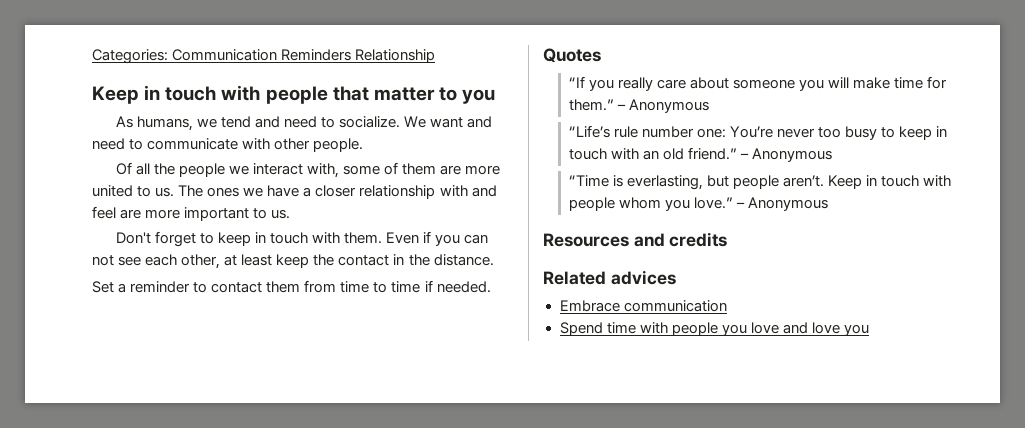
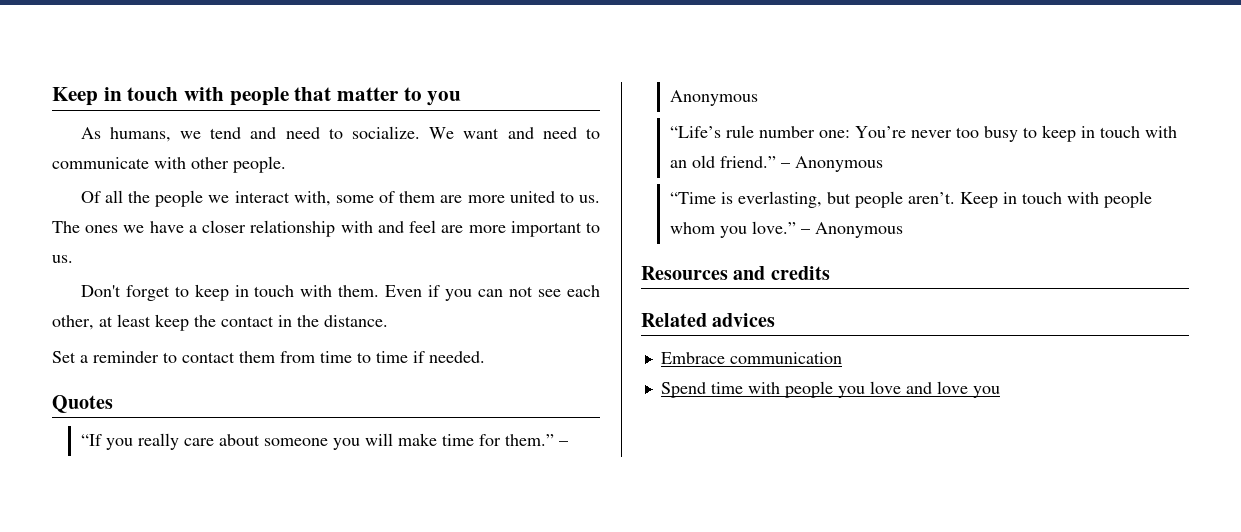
[92,49,436,64] Categories: Communication Reminders Relationship // -> (52, 96) none

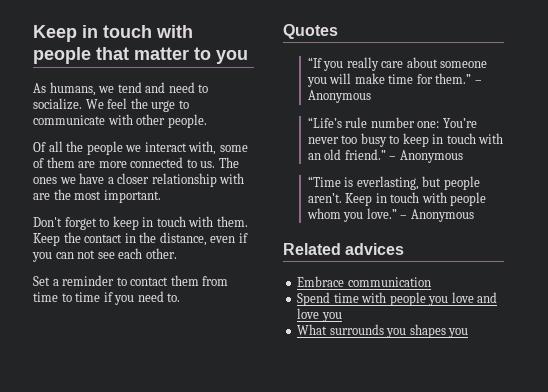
[463,127,577,139] want and need -> [107,98,176,112] feel the urge
[509,191,555,203] united -> [130,157,184,168] connected
[377,220,600,237] [52,255,73,263] and feel are more important to us. -> [33,189,161,203] are the most important.
[385,285,423,297] Even -> [33,232,236,246] Keep the contact in the distance, even
[52,314,388,331] other, at least keep the contact in the distance. -> [145,248,177,259] other.
[429,351,485,363] needed. -> [114,291,181,305] you need to.
[641,266,830,280] // Resources and credits -> (474, 215) none
(1000, 392) none -> [297,324,469,338] // What surrounds you shapes you

